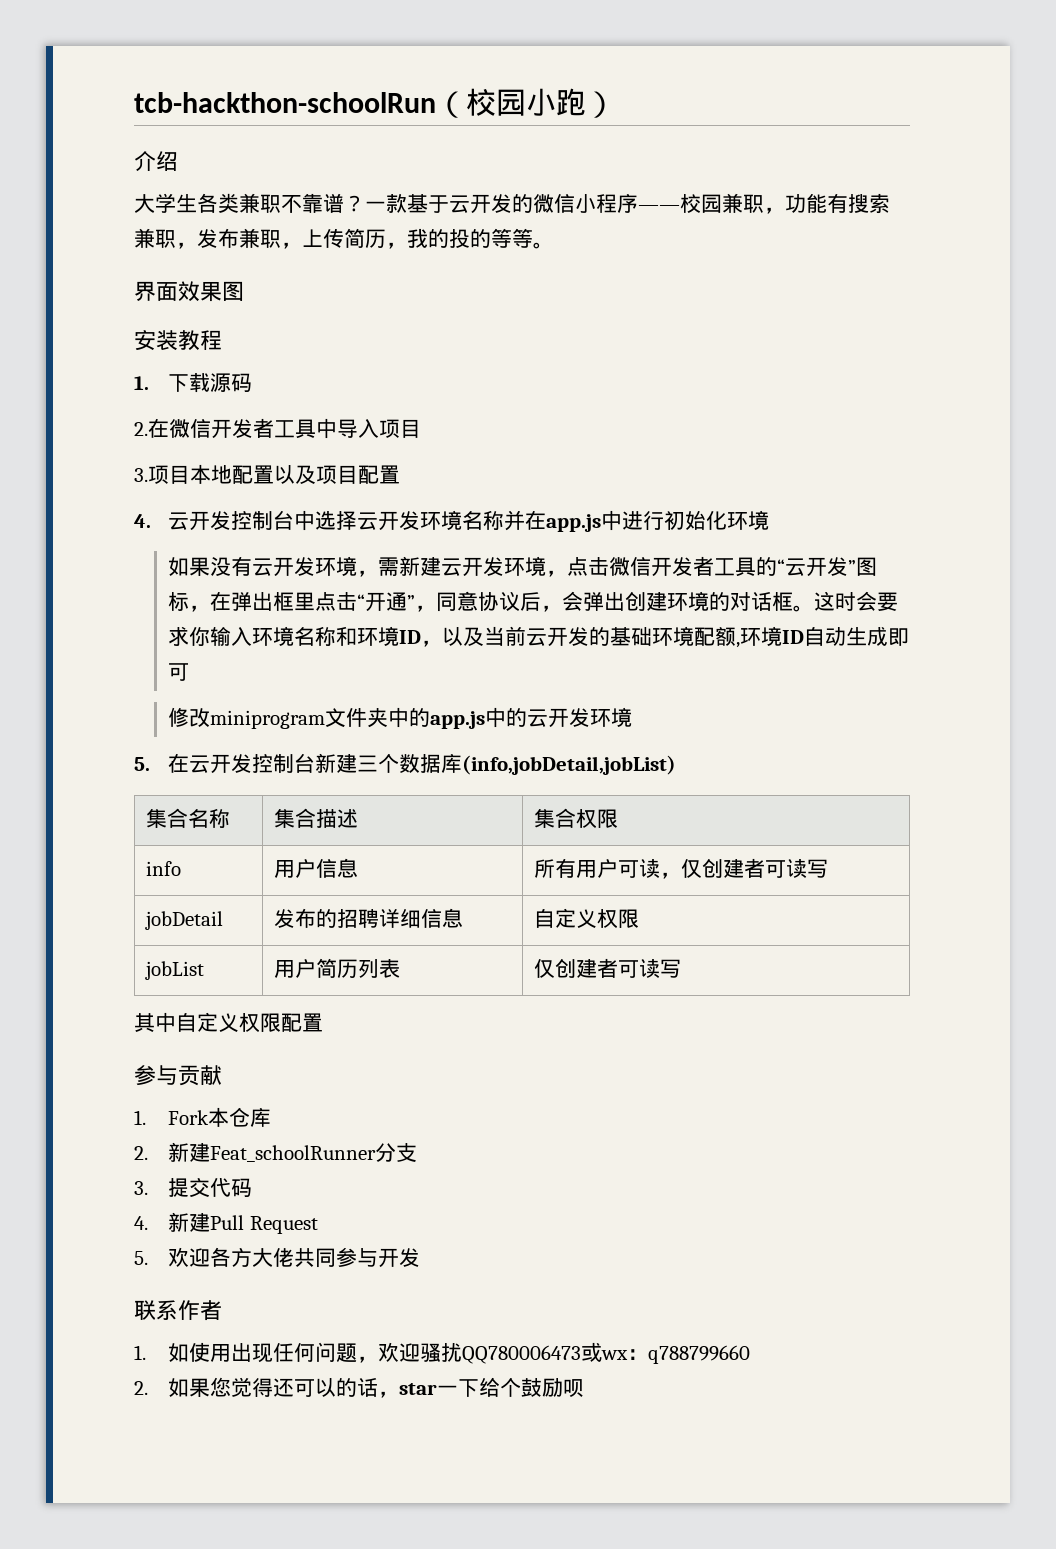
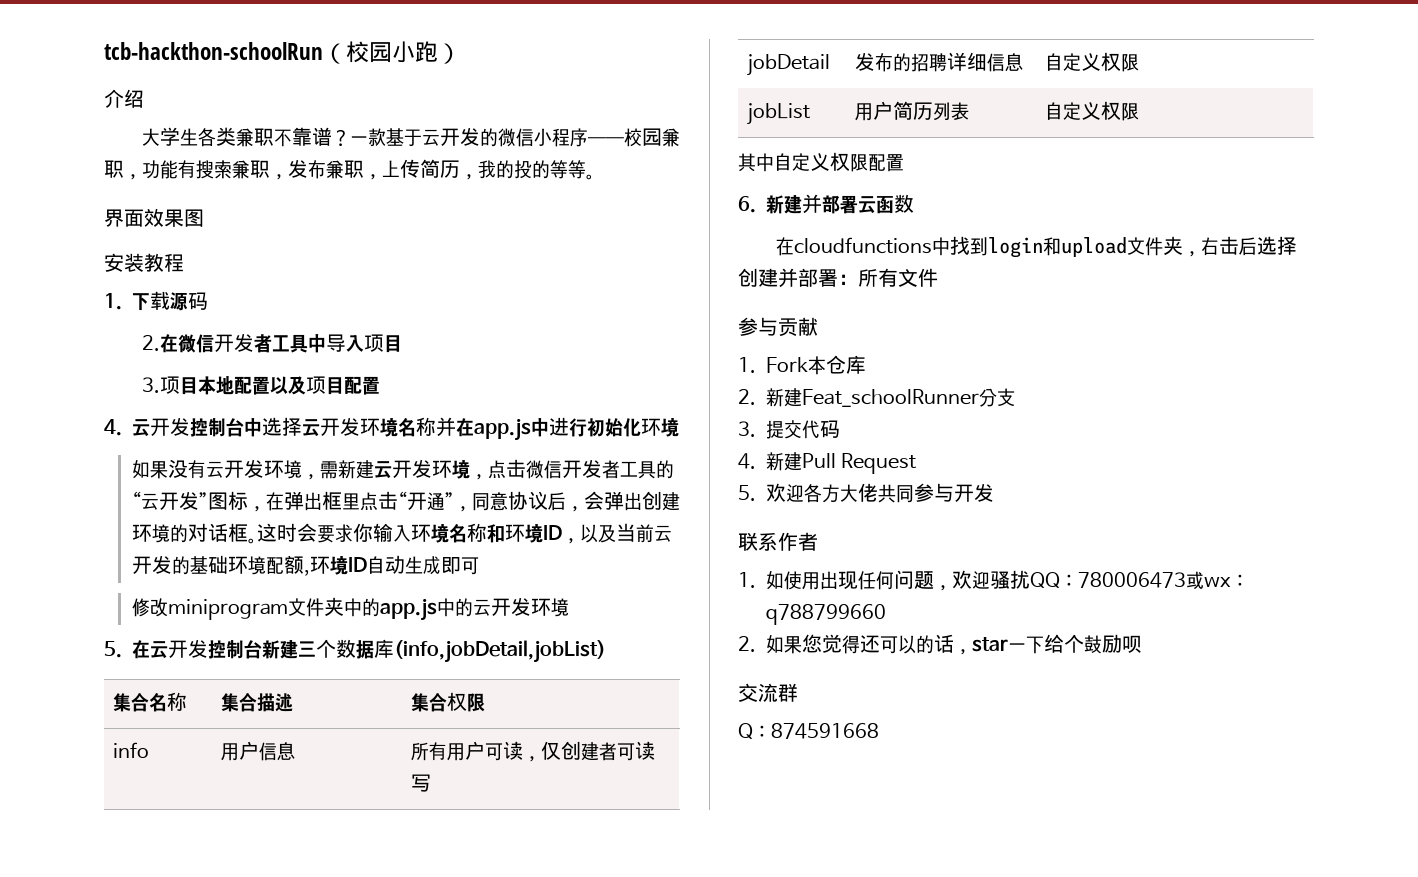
[533,958,681,978] 仅创建者可读写 -> [1044,101,1139,121] 自定义权限
(323, 1022) none -> [738,194,914,214] [775,236,1297,258] [738,268,938,288] // 6.新建并部署云函数 // 在cloudfunctions中找到login和upload文件夹，右击后选择创建并部署：所有文件
[462,1345,582,1364] QQ780006473 -> [1029,572,1186,588] QQ：780006473
(585, 1388) none -> [738,683,798,702] [738,723,879,739] // 交流群 // Q：874591668

